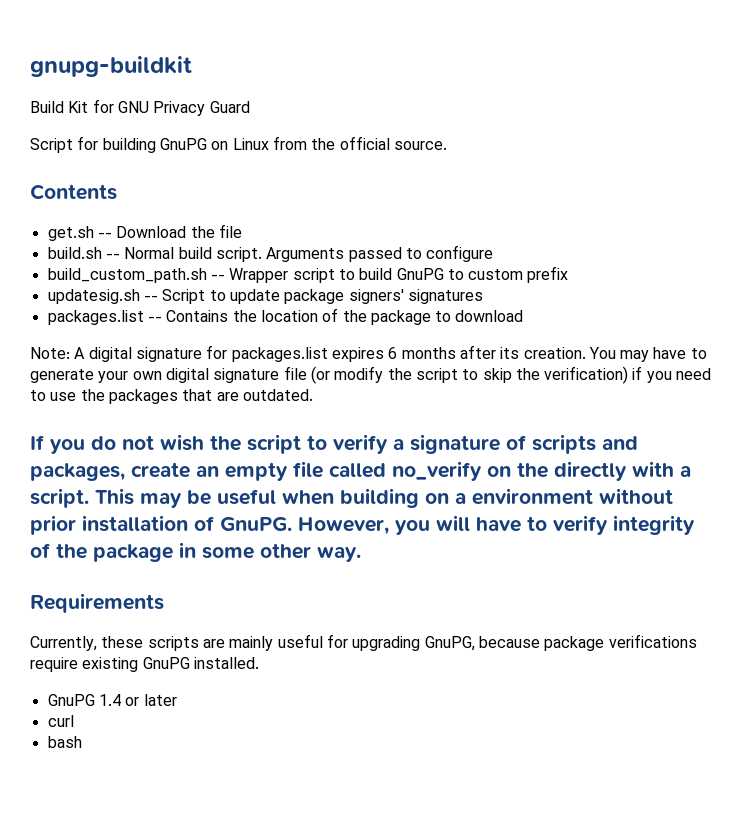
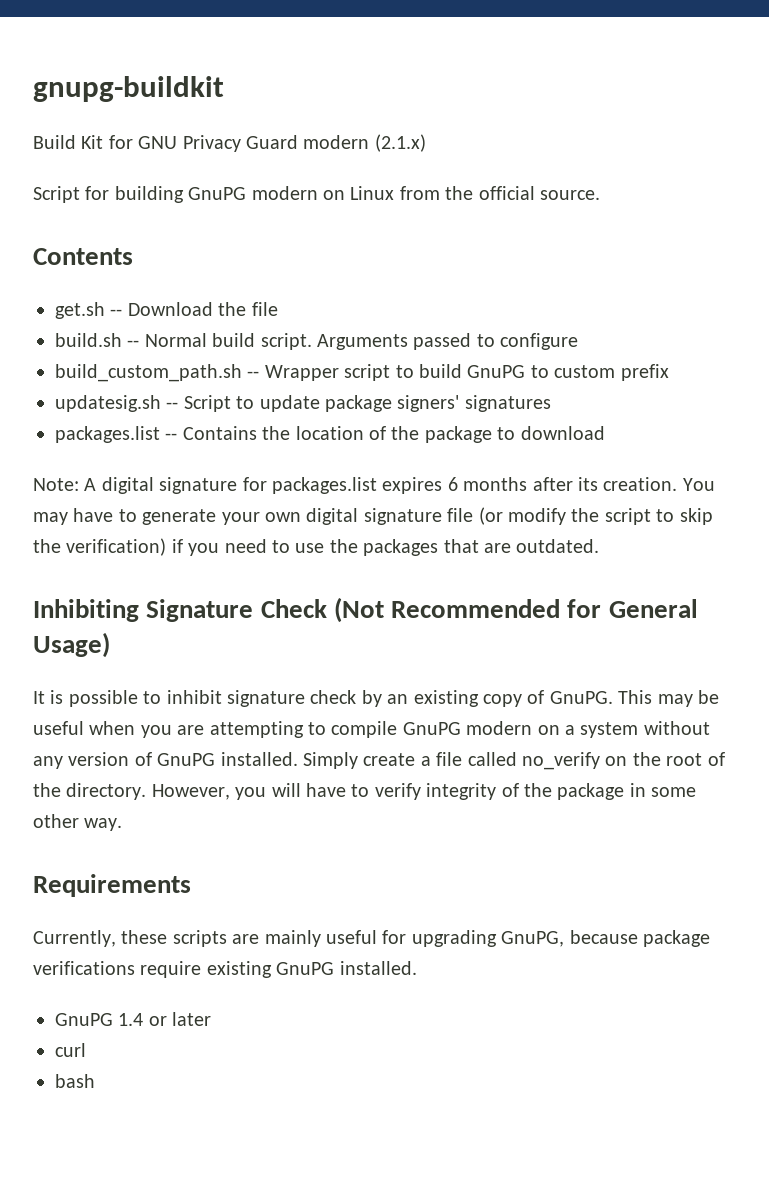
(250, 107) none -> [303,134,426,152] modern (2.1.x)
(207, 144) none -> [251,186,318,200] modern
[30,434,638,454] [30,462,288,481] If you do not wish the script to verify a signature of scripts and packages, create an empty -> [33,597,698,623] [33,632,110,658] [33,690,719,707] [33,721,710,738] [33,752,431,769] Inhibiting Signature Check (Not Recommended for General Usage) // It is possible to inhibit signature check by an existing copy of GnuPG. This may be useful when you are attempting to compile GnuPG modern on a system without any version of GnuPG installed. Simply create a
[554,461,691,481] [30,488,673,508] [30,515,292,535] directly with a script. This may be useful when building on a environment without prior installation of GnuPG. -> [666,752,725,766] [33,783,147,800] root of the directory.

